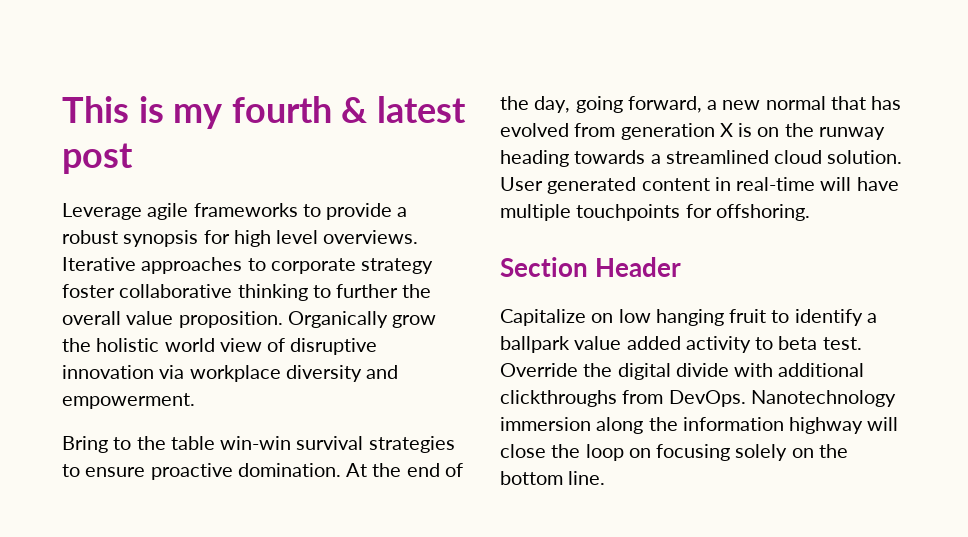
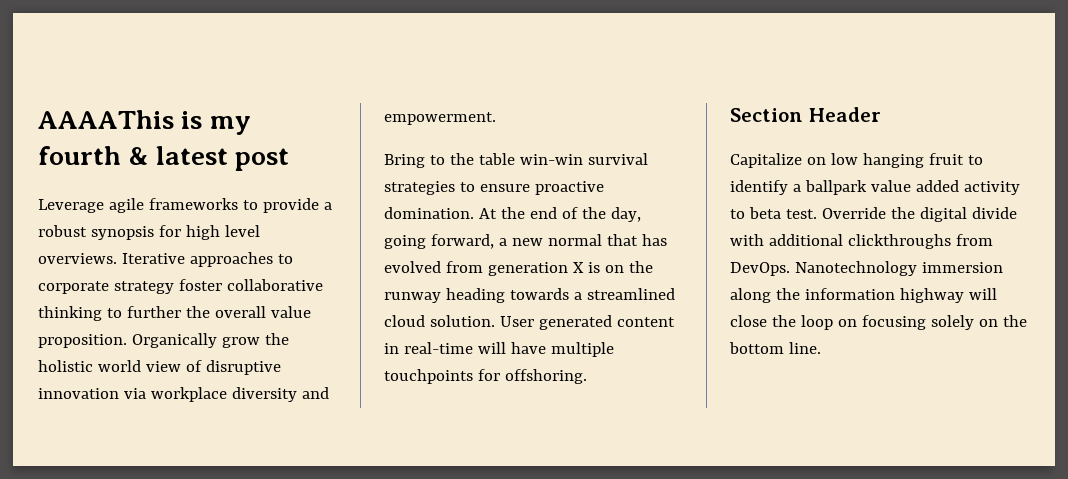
[62,96,129,123] This -> [38,110,174,129] AAAAThis

